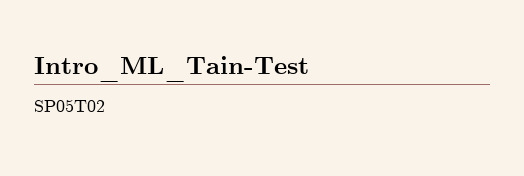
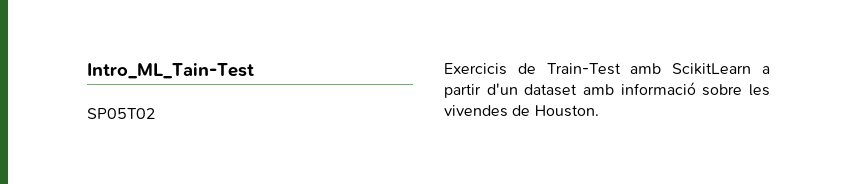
(105, 105) none -> [444,63,770,75] [444,82,770,98] [444,105,599,117] // Exercicis de Train-Test amb ScikitLearn a partir d'un dataset amb informació sobre les vivendes de Houston.

